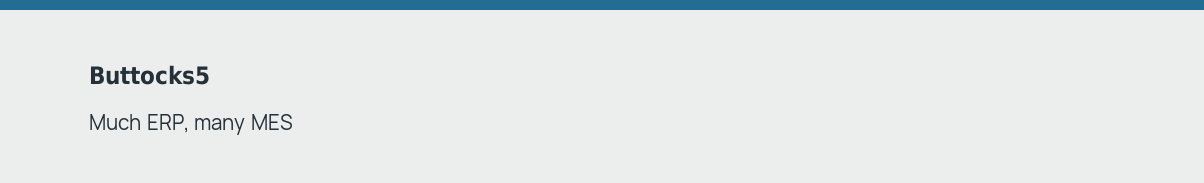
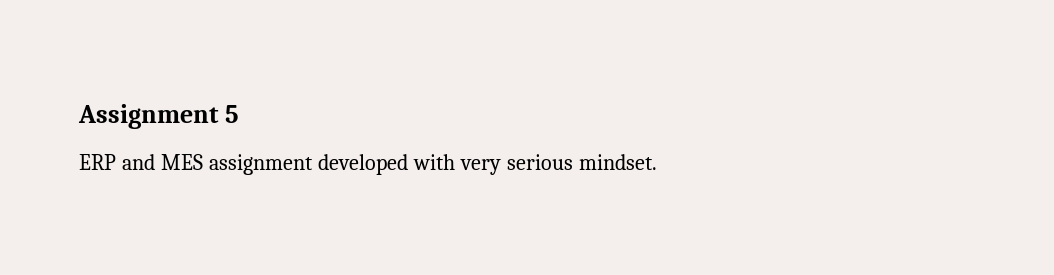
[89,65,210,85] [89,114,293,135] Buttocks5 // Much ERP, many MES -> [78,104,239,129] [79,154,657,175] Assignment 5 // ERP and MES assignment developed with very serious mindset.

